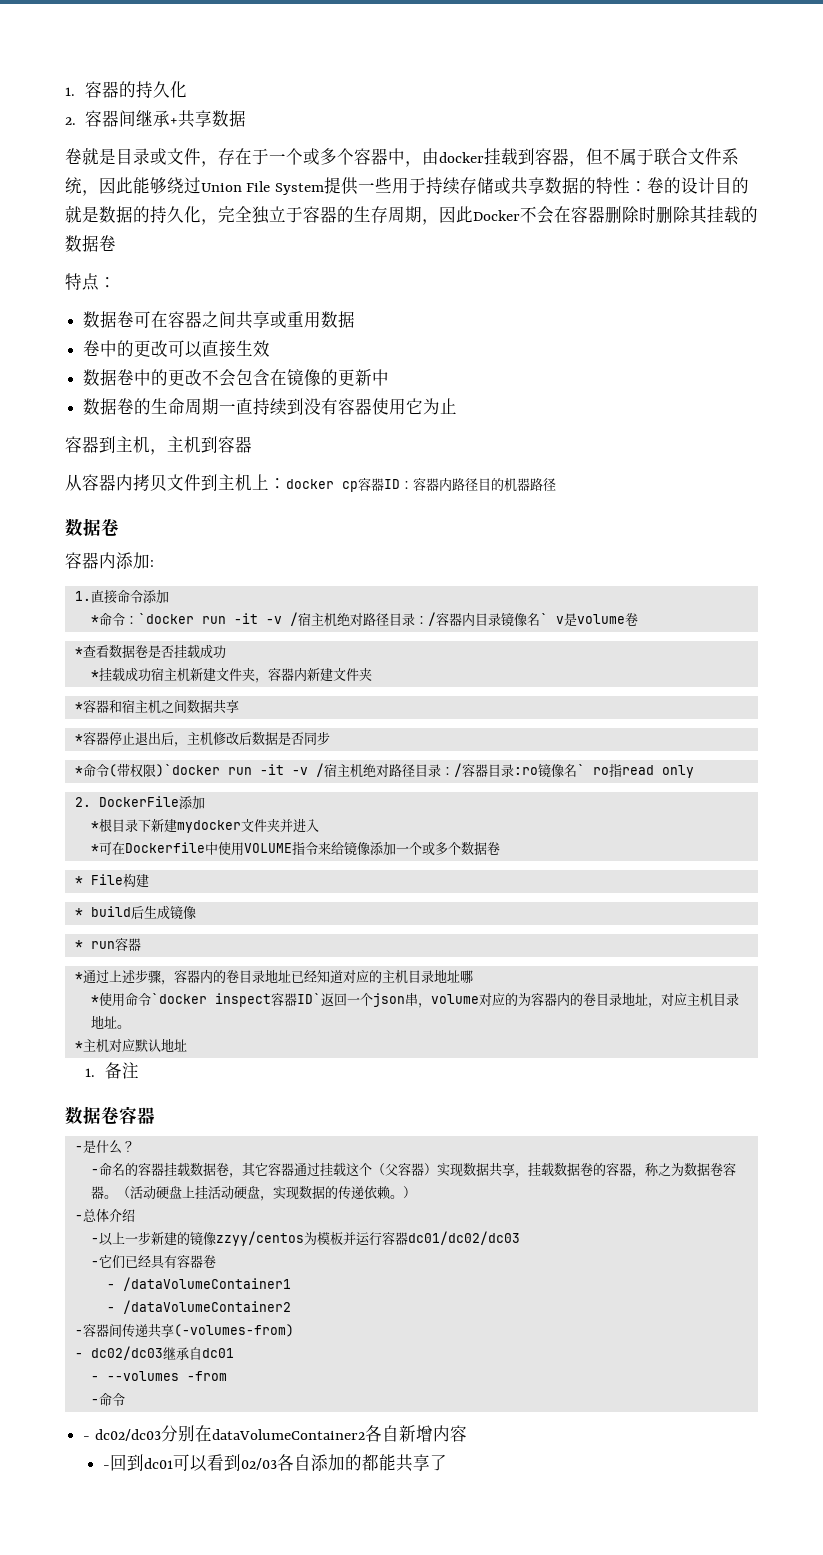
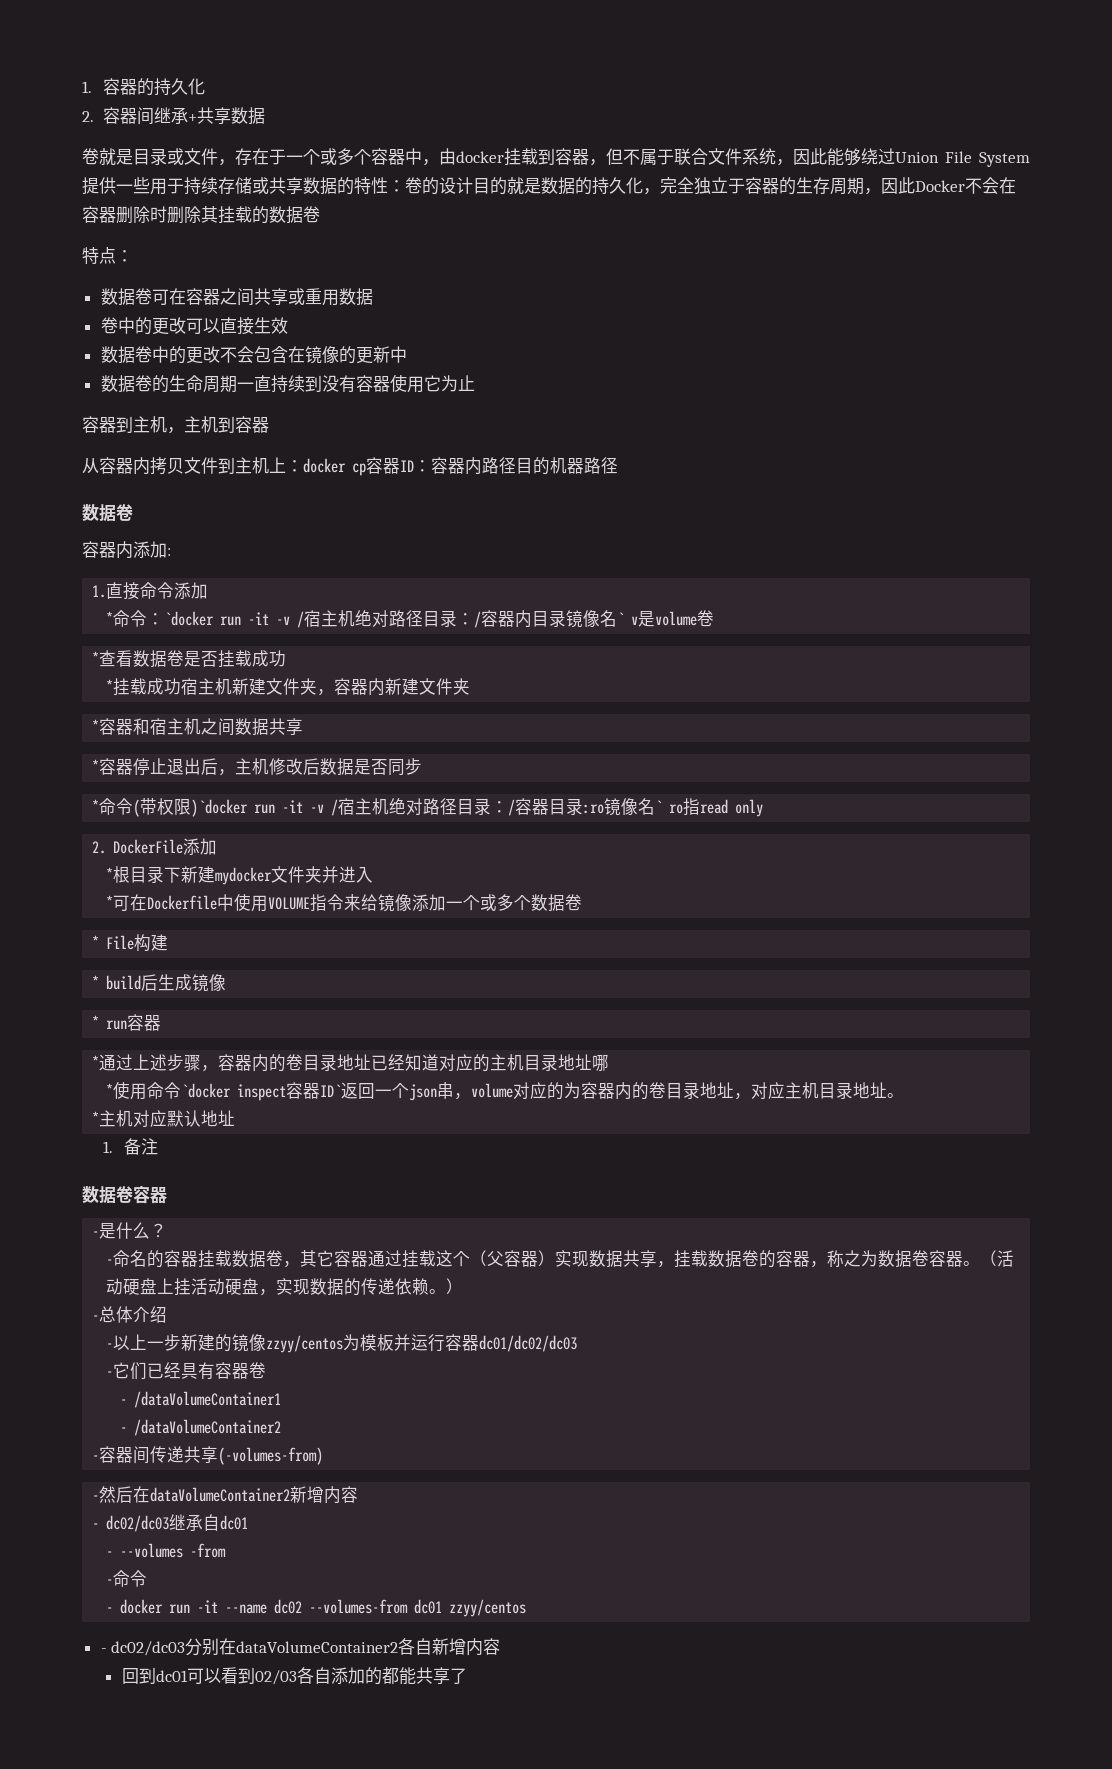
(294, 1330) none -> [92,1486,359,1504] // -然后在dataVolumeContainer2新增内容
(125, 1399) none -> [106,1599,527,1617] // - docker run -it --name dc02 --volumes-from dc01 zzyy/centos
[103,1465,111,1469] - -> (501, 1646) none

